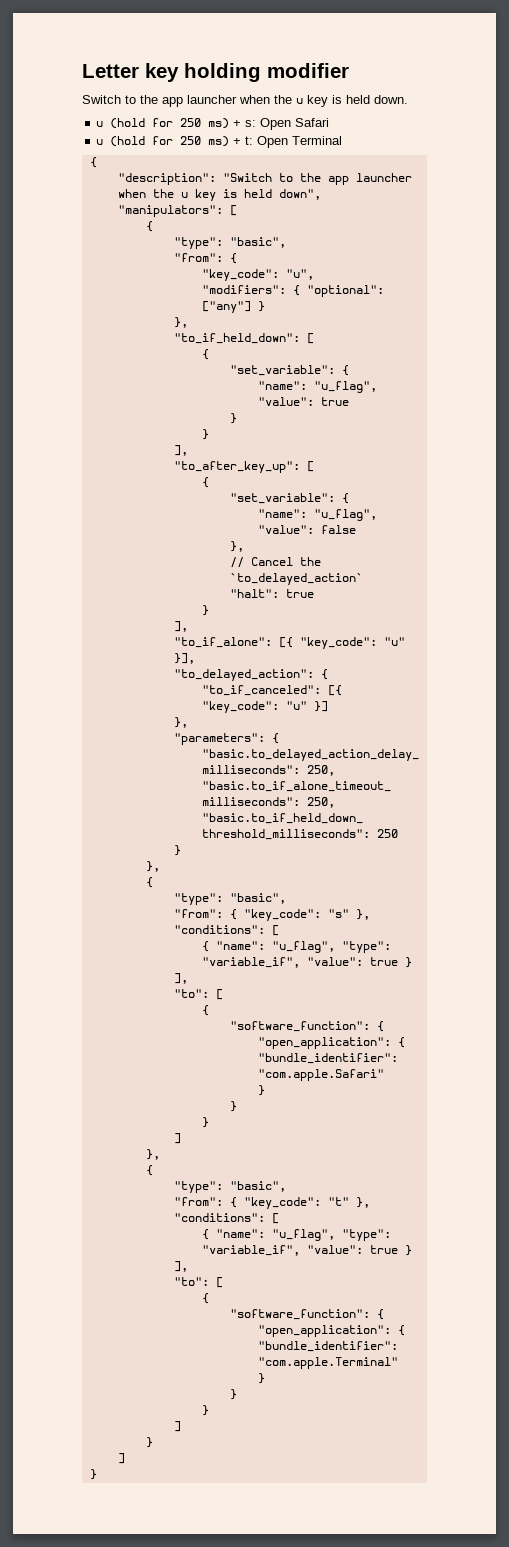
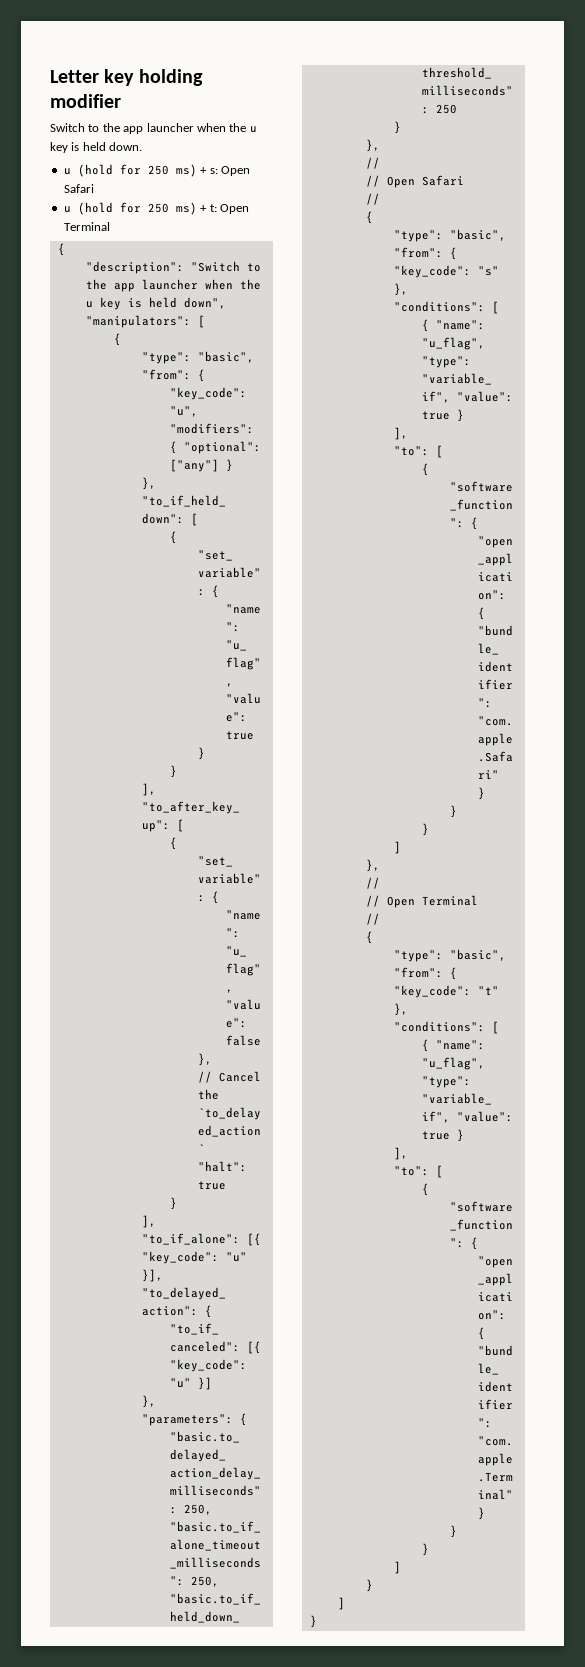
(160, 866) none -> [365,157,380,169] [365,175,464,188] [365,193,380,205] // // // // Open Safari // //
(160, 1154) none -> [365,877,380,889] [365,895,478,908] [365,913,380,925] // // // // Open Terminal // //

